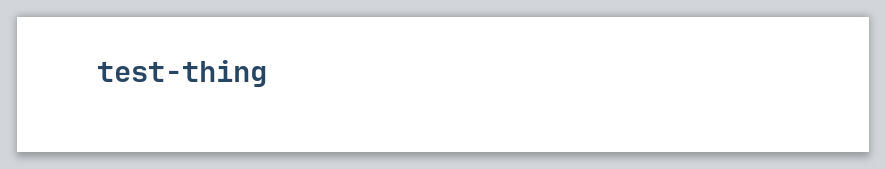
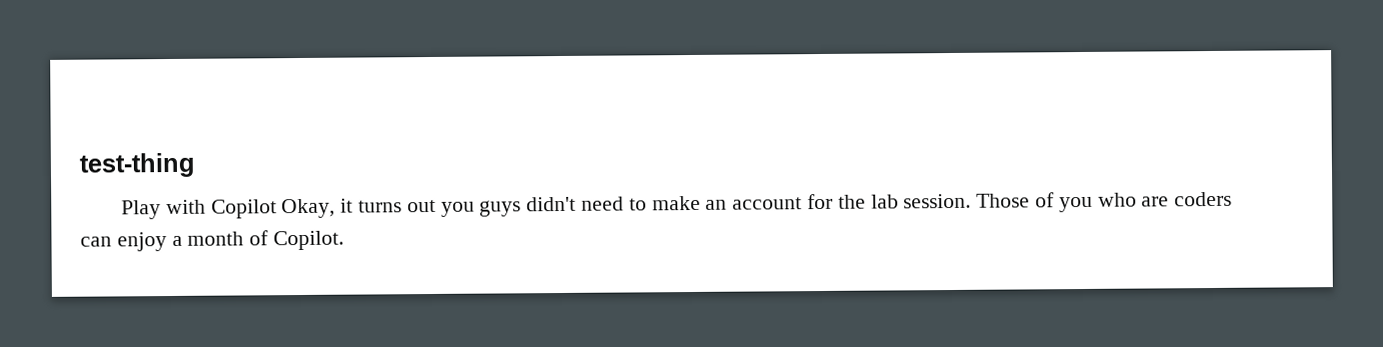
(267, 73) none -> [120,191,1233,220] [80,230,345,252] // Play with Copilot Okay, it turns out you guys didn't need to make an account for the lab session. Those of you who are coders can enjoy a month of Copilot.

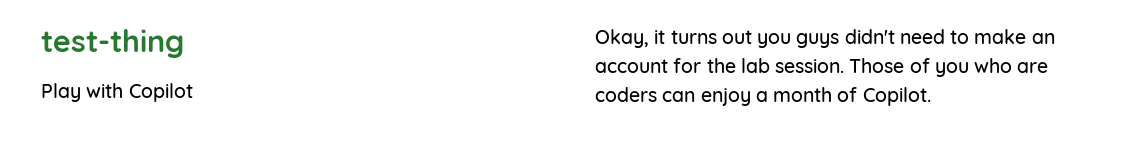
(277, 209) none -> (193, 92) //

